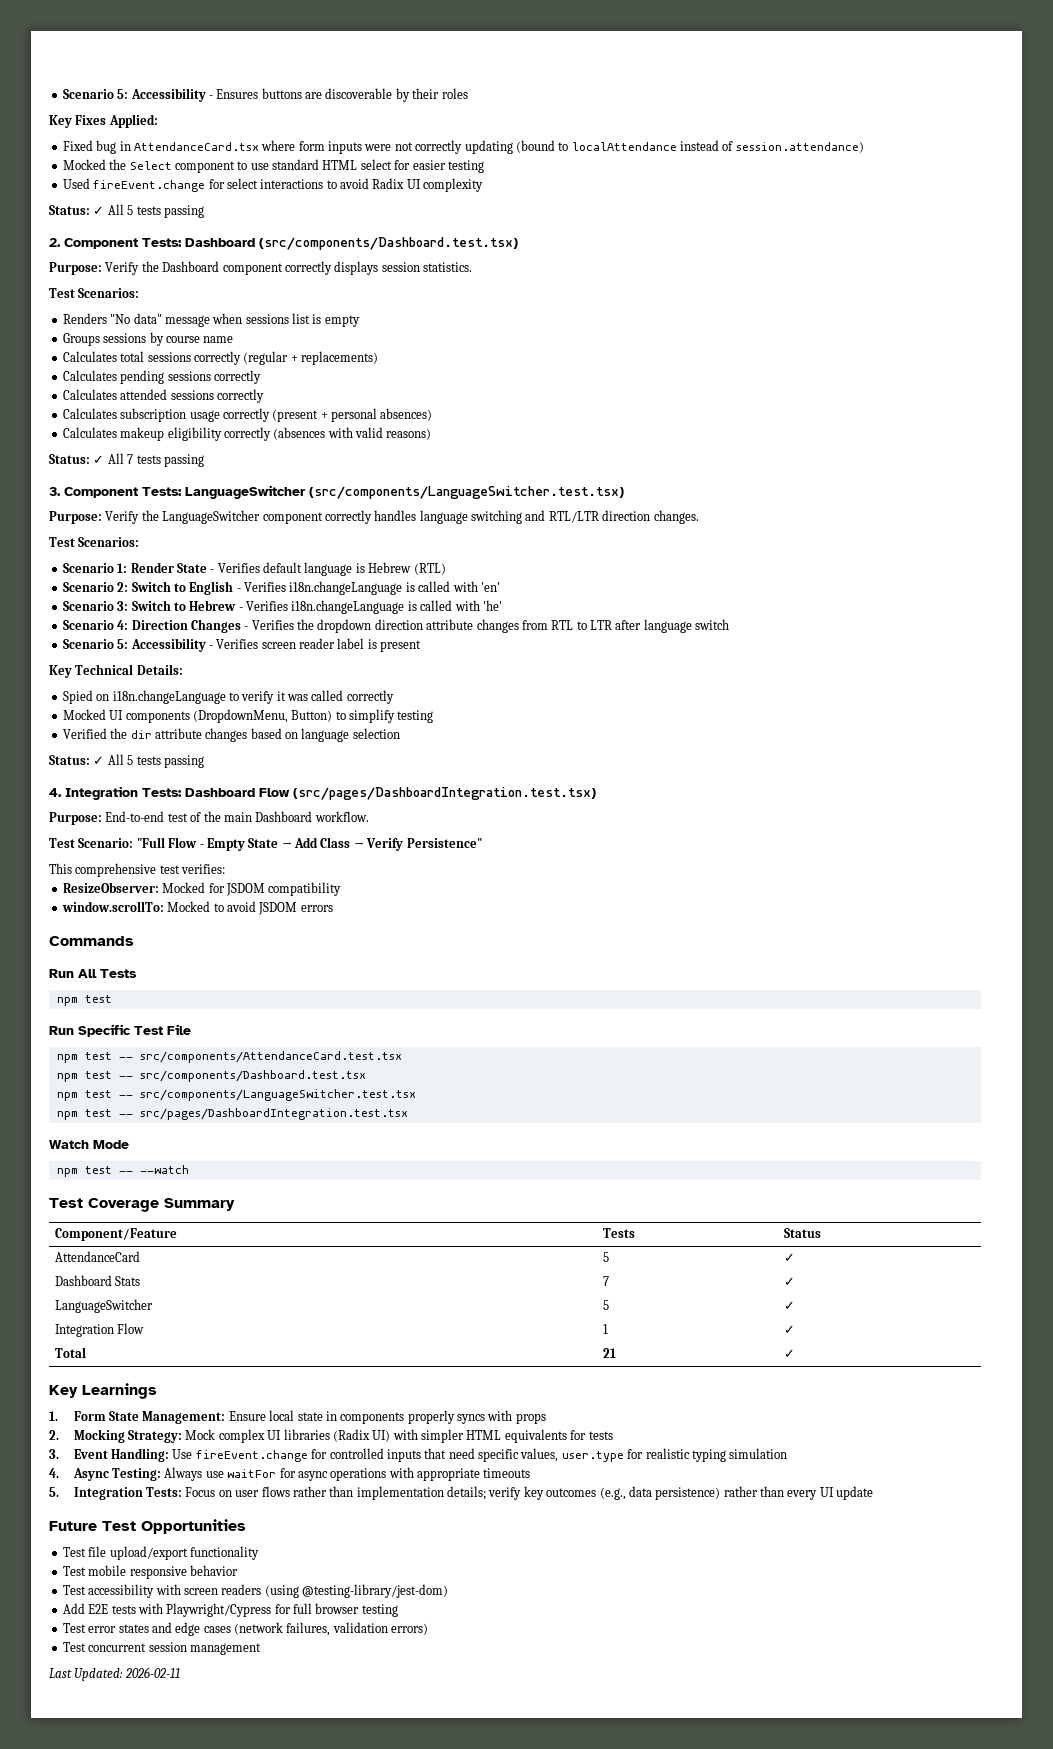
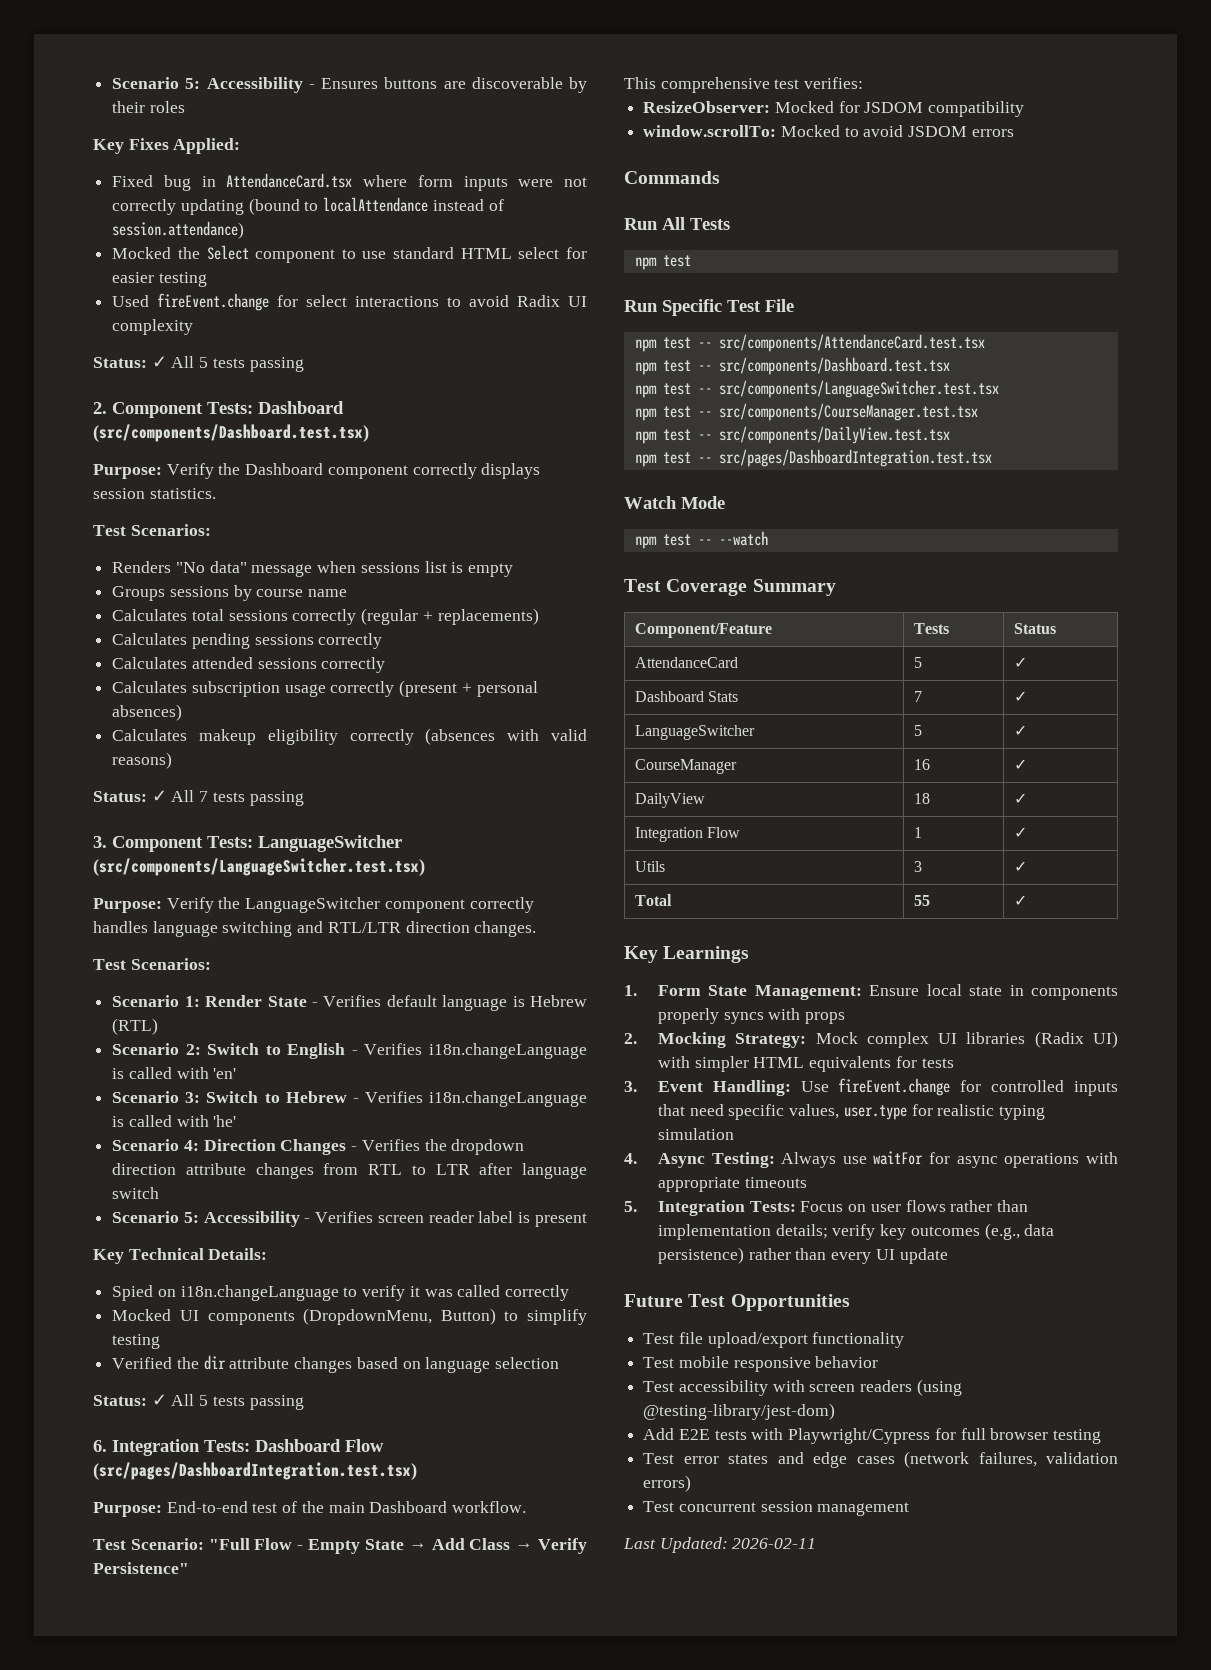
[49,788,62,797] 4. -> [93,1440,107,1452] 6.
(416, 1095) none -> [634,403,978,421] [634,426,950,444] // npm test -- src/components/CourseManager.test.tsx // npm test -- src/components/DailyView.test.tsx
(795, 1305) none -> [634,759,737,774] [913,759,930,770] [1013,759,1027,770] [634,793,705,808] [913,793,930,804] [1013,793,1027,804] // CourseManager | 16 | ✓ // DailyView | 18 | ✓
(795, 1329) none -> [634,861,665,872] [913,861,922,872] [1013,861,1027,872] // Utils | 3 | ✓
[602,1348,616,1358] 21 -> [913,895,930,906] 55

